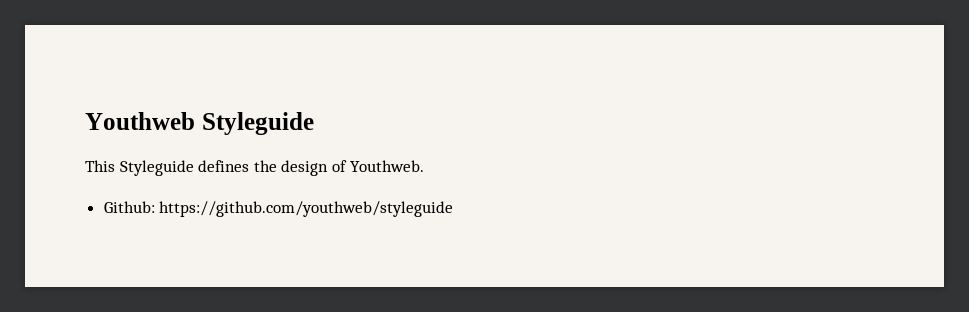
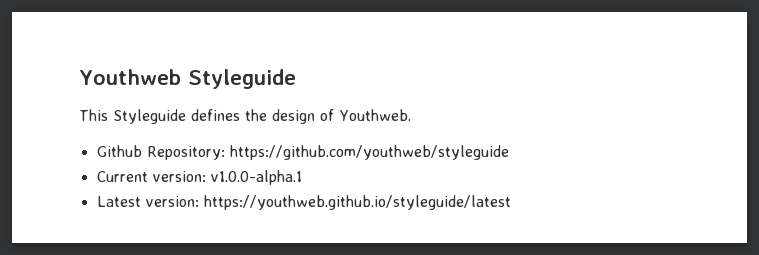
[103,201,155,213] Github: -> [96,145,225,160] Github Repository:
(454, 209) none -> [96,170,302,185] [96,195,511,210] // Current version: v1.0.0-alpha.1 // Latest version: https://youthweb.github.io/styleguide/latest

